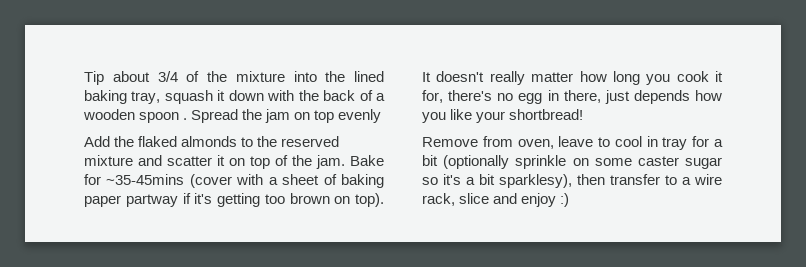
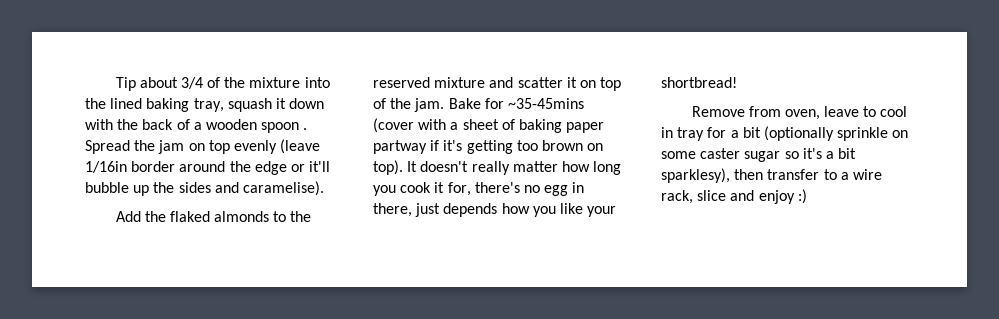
(382, 116) none -> [280,139,321,154] [85,161,331,175] [85,181,324,196] (leave 1/16in border around the edge or it'll bubble up the sides and caramelise).

